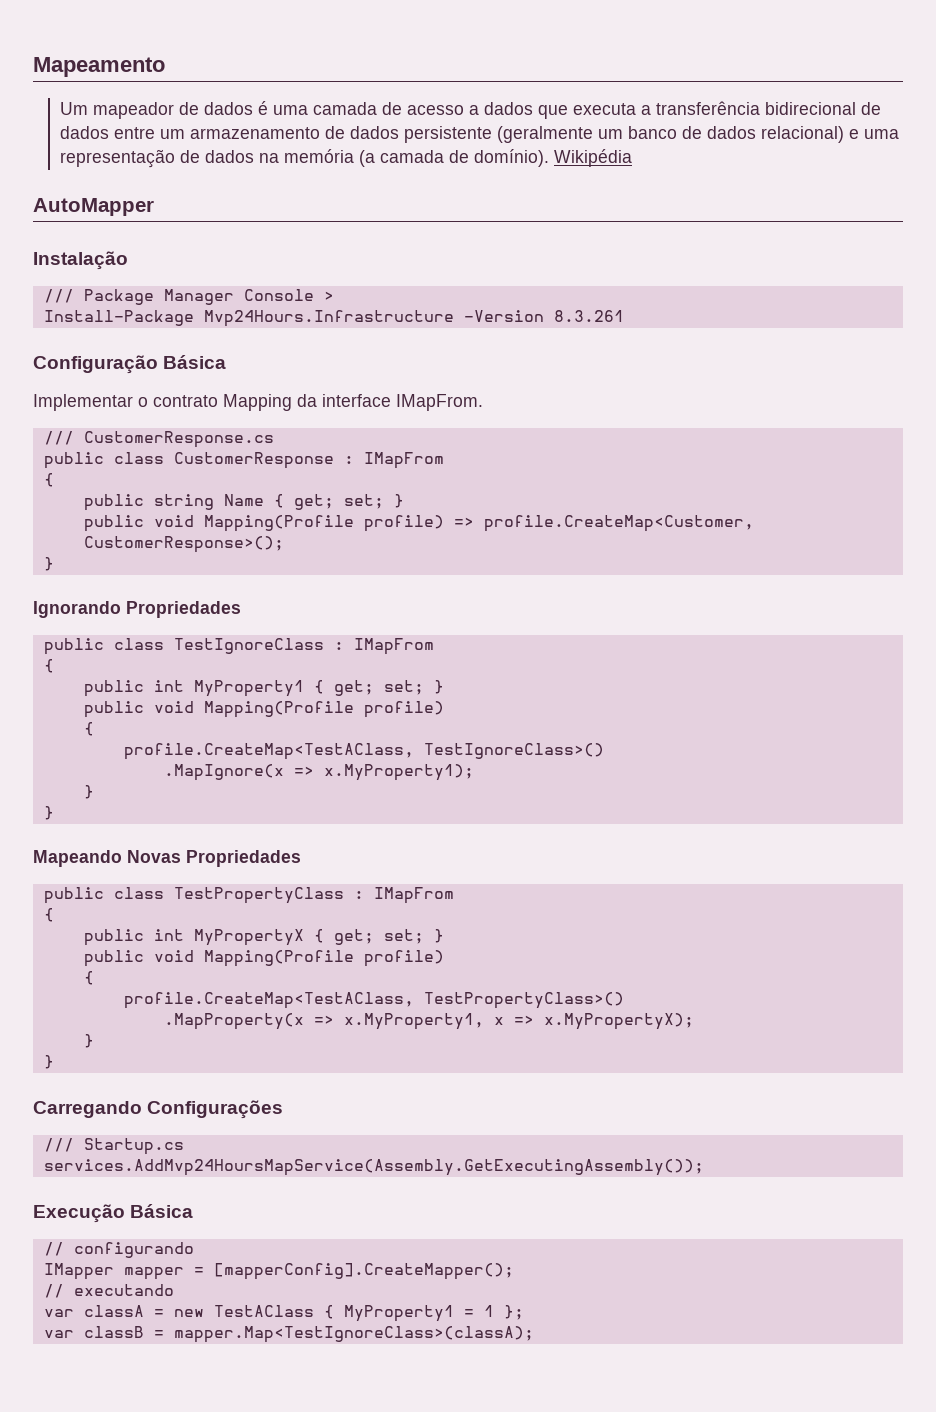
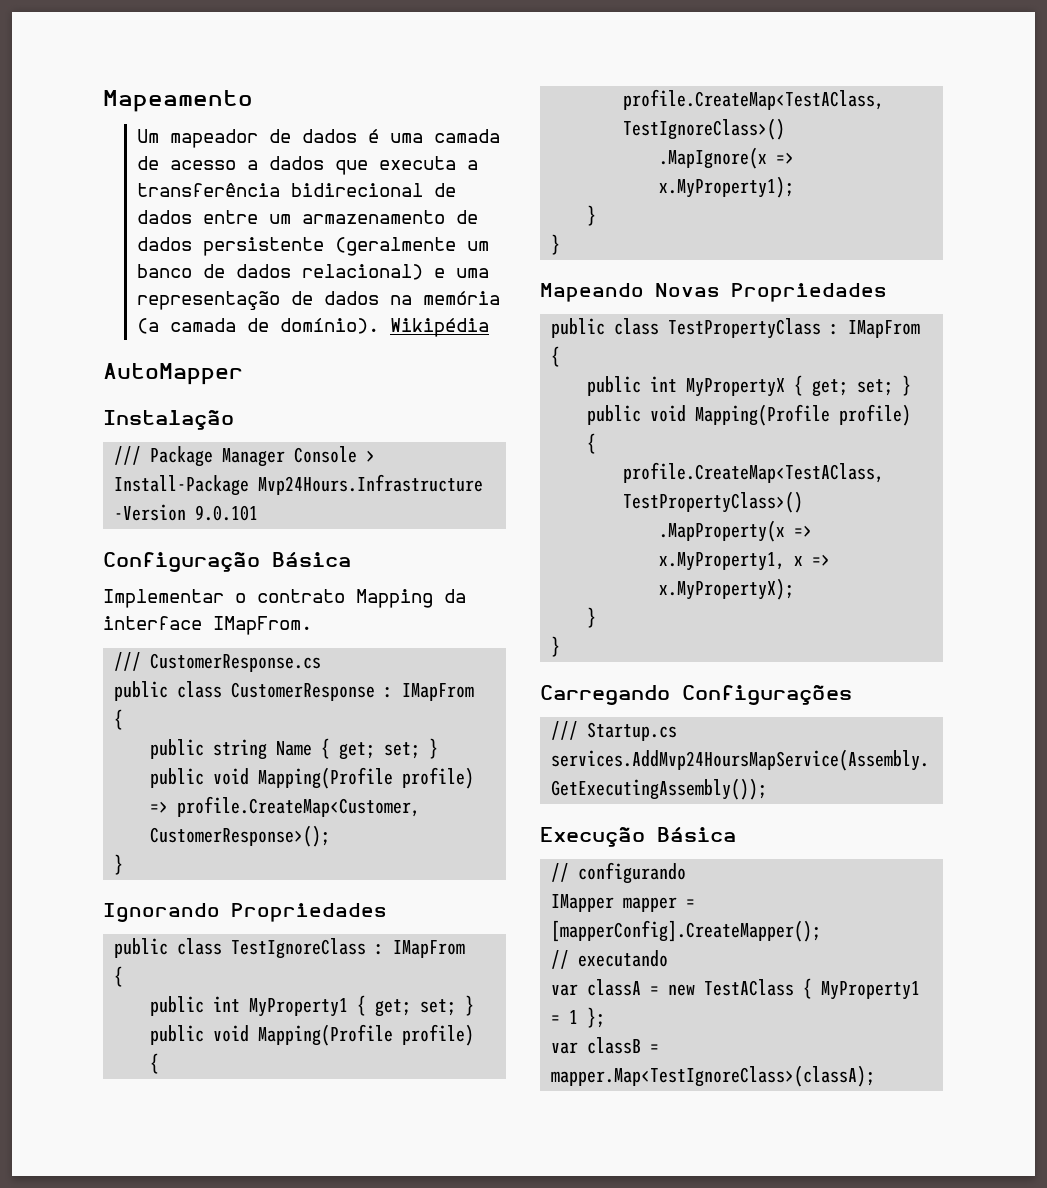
[553,310,624,322] 8.3.261 -> [195,505,259,521] 9.0.101

